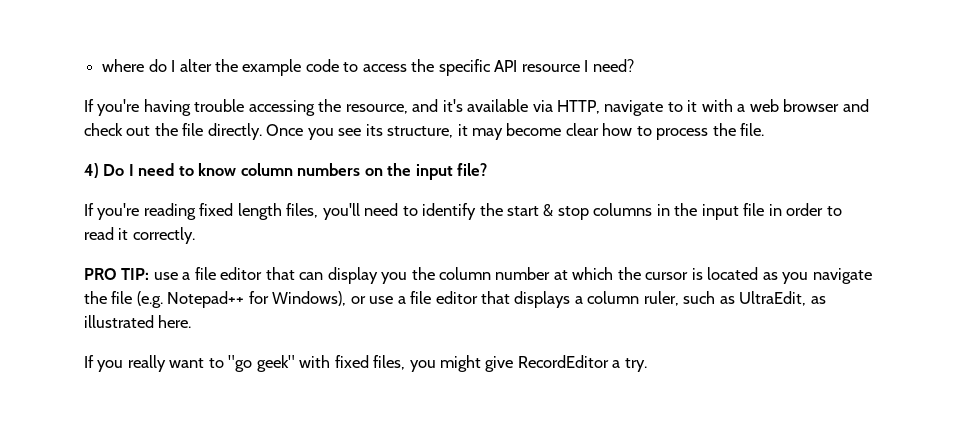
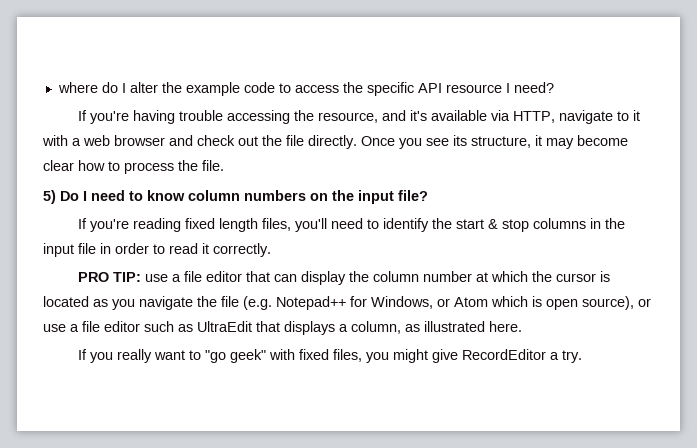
[84,163,99,178] 4) -> [43,190,56,204] 5)
[381,272,408,284] you -> (346, 278) none
[272,291,347,306] Windows), -> [371,296,634,310] Windows, or Atom which is open source),
[481,291,807,308] that displays a column ruler, such as UltraEdit, -> [144,321,401,335] such as UltraEdit that displays a column,

